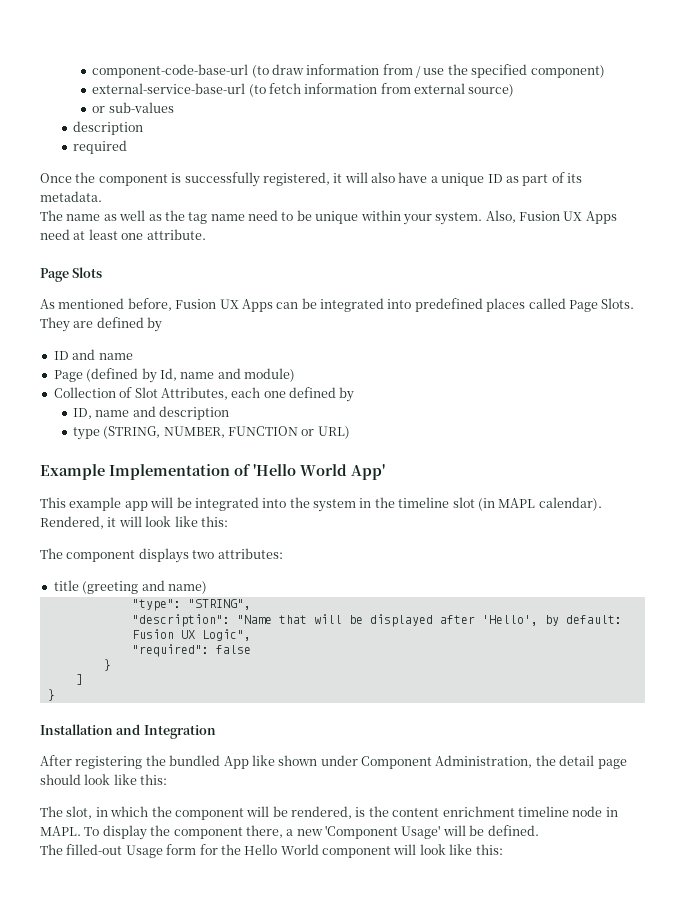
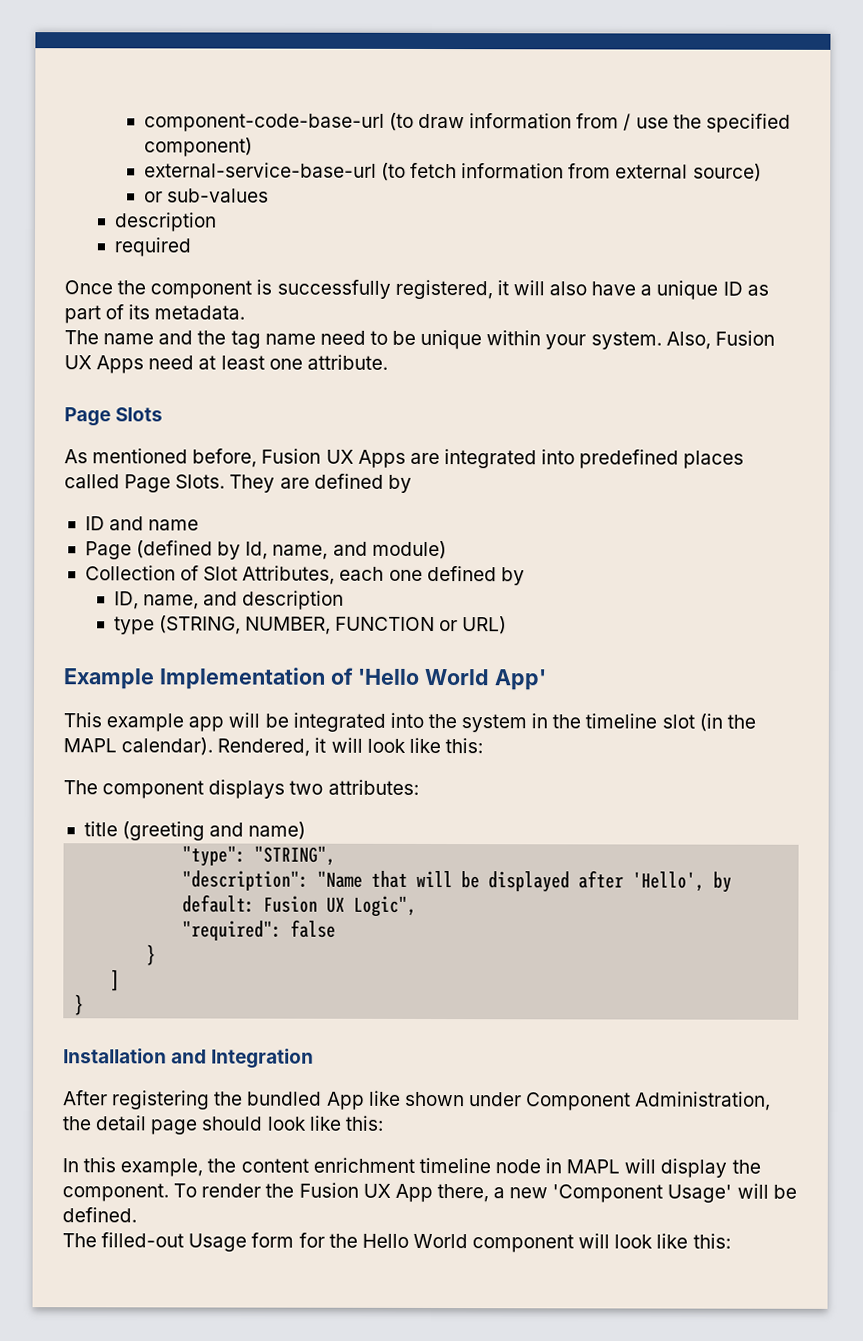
[103,210,162,221] as well as -> [158,330,194,345] and
[276,298,317,309] can be -> [409,452,440,465] are
[180,372,215,379] name -> [272,544,329,560] name,
[95,410,130,417] name -> [142,594,199,610] name,
(495, 504) none -> [726,714,756,729] the
[40,806,366,820] The slot, in which the component will be rendered, is -> [62,1157,204,1177] In this example,
[40,825,243,840] MAPL. To display the component -> [566,1158,761,1178] [62,1182,433,1203] MAPL will display the component. To render the Fusion UX App

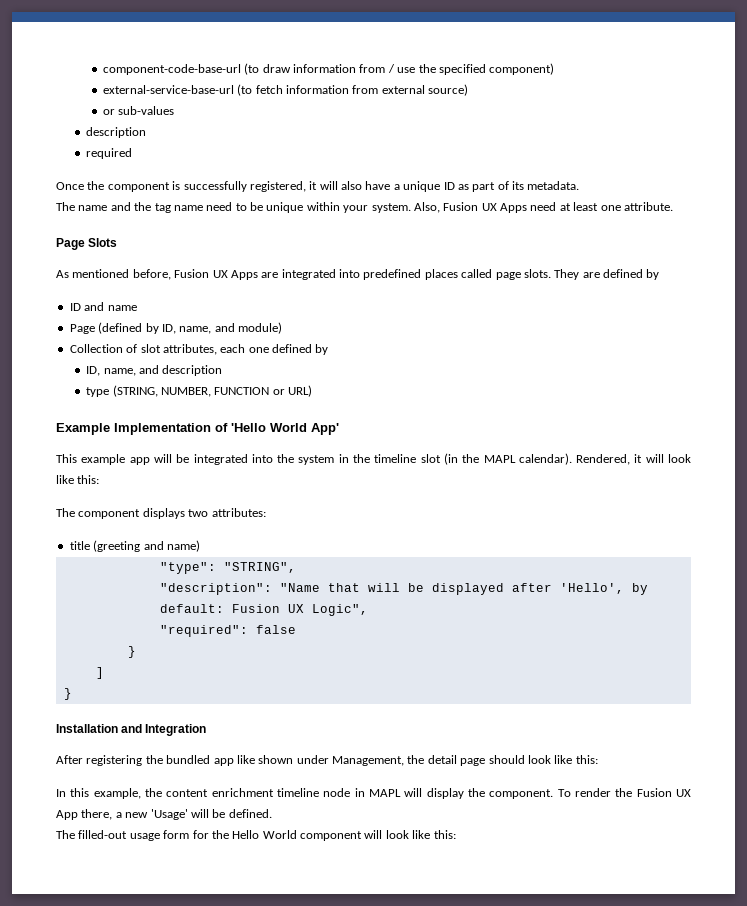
[124,474,226,493] Page Slots. -> [495,269,551,280] page slots.
[245,541,269,560] Id, -> [161,324,176,334] ID,
[203,565,336,585] Slot Attributes, -> [140,344,217,355] slot attributes,
[326,1091,365,1110] App -> [213,758,234,766] app
[526,1091,772,1111] Component Administration, -> [332,756,404,766] Management,
[552,1184,733,1203] 'Component Usage' -> [150,809,188,820] 'Usage'
[188,1233,248,1252] Usage -> [129,833,160,841] usage

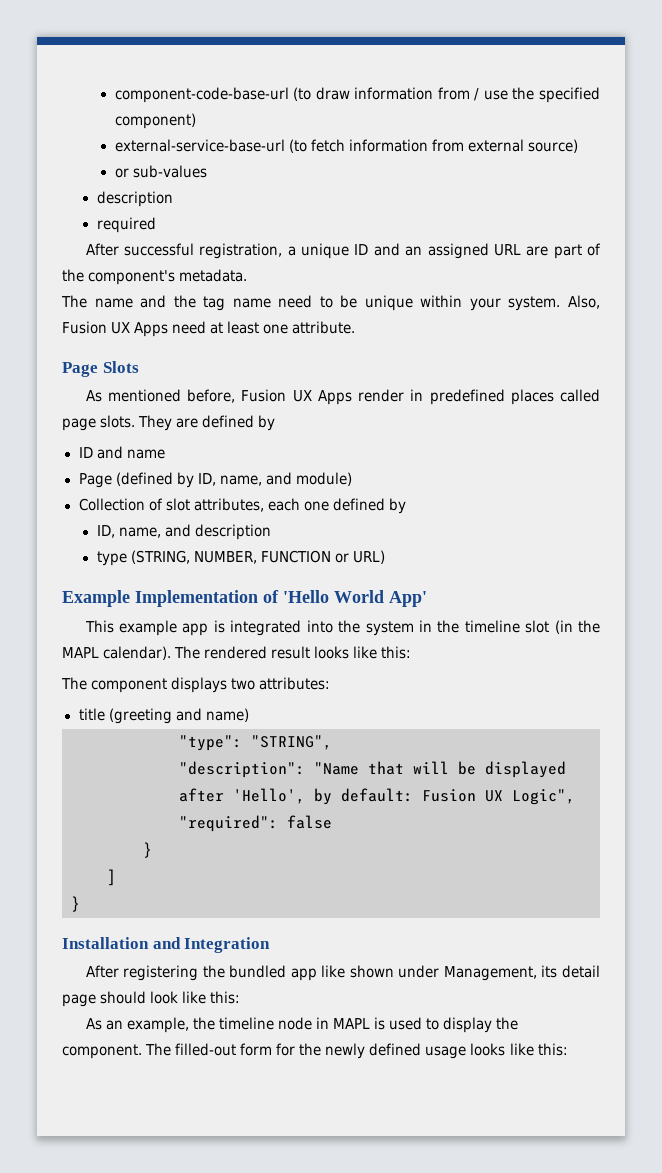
[56,181,524,192] Once the component is successfully registered, it will also have a unique ID as part of its -> [85,243,601,259] [62,269,176,285] After successful registration, a unique ID and an assigned URL are part of the component's
[261,269,360,280] are integrated into -> [358,389,424,402] render in
[153,454,190,463] will be -> [213,620,225,633] is
[576,454,691,465] Rendered, it will look -> [174,646,350,659] The rendered result looks
[407,755,425,764] the -> [541,965,558,978] its
[56,788,691,799] [56,809,272,820] In this example, the content enrichment timeline node in MAPL will display the component. To render the Fusion UX App there, a new 'Usage' will be defined. // -> [85,1017,519,1033] [62,1044,142,1059] As an example, the timeline node in MAPL is used to display the component.
[129,833,160,841] usage -> (237, 1049) none
[232,830,409,841] Hello World component will look -> [325,1043,506,1059] newly defined usage looks

